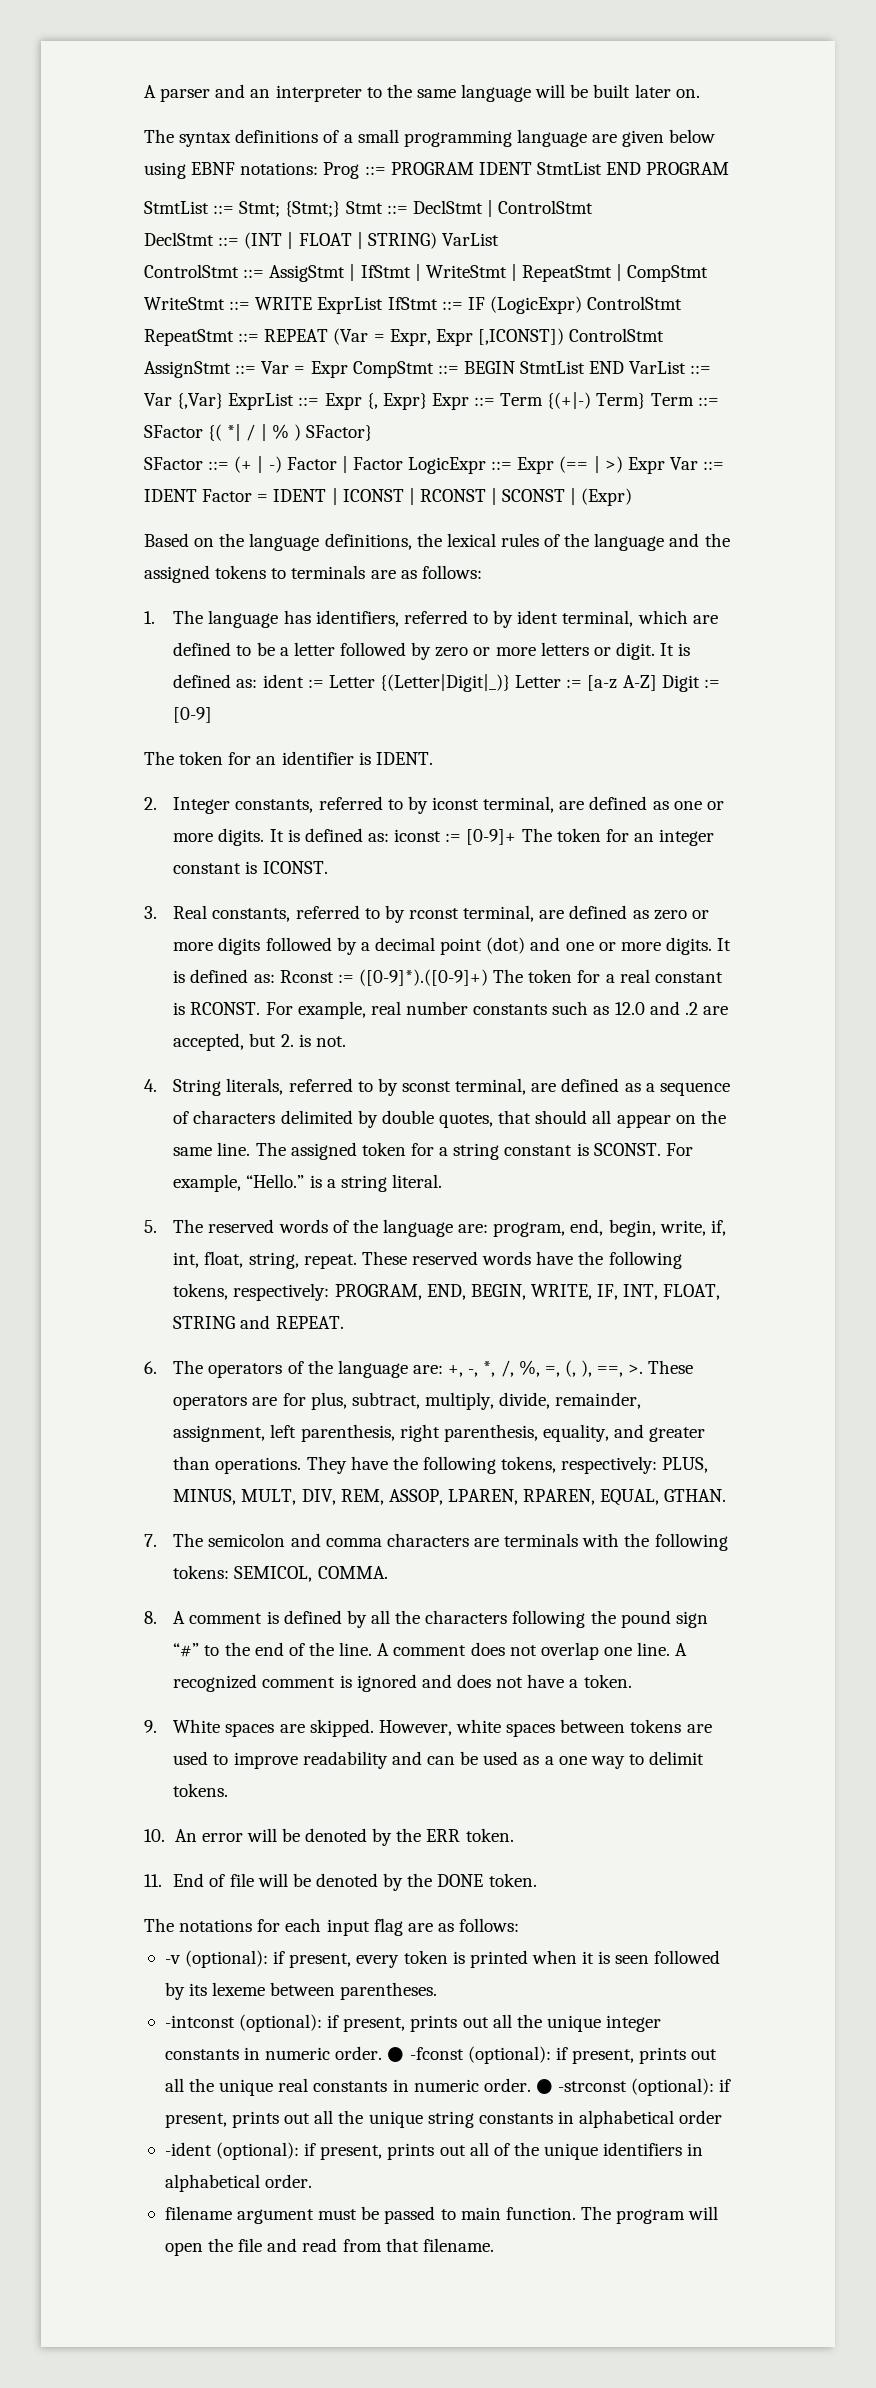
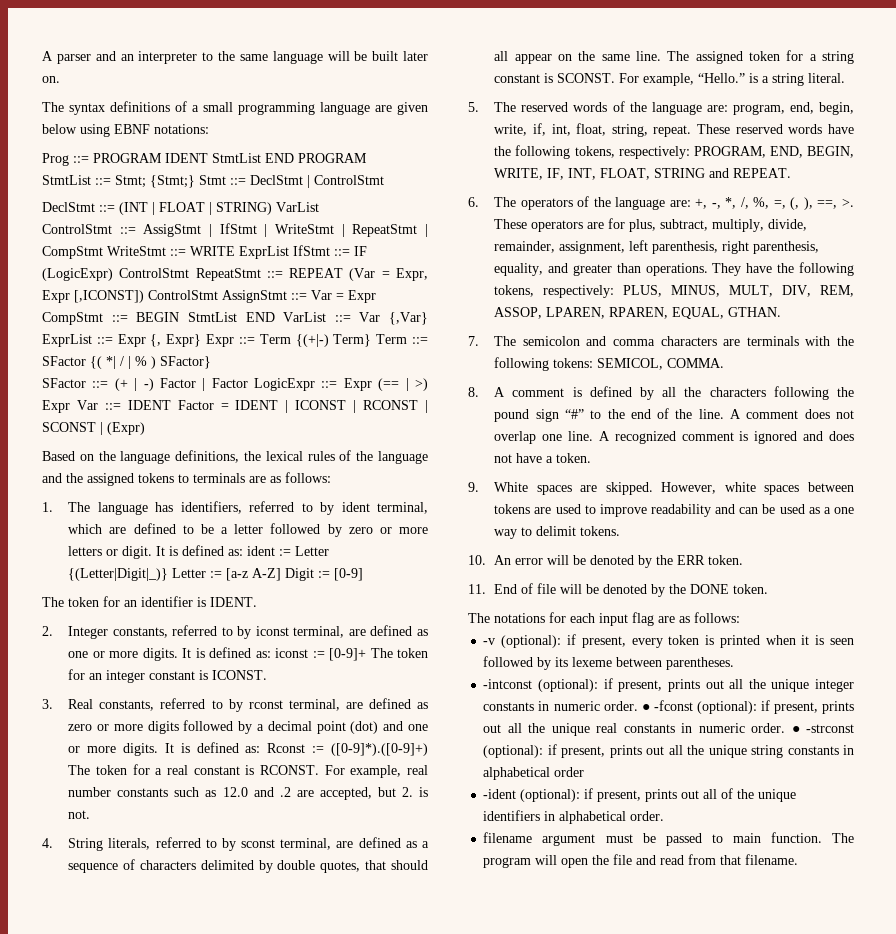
(319, 168) none -> (209, 129) //

